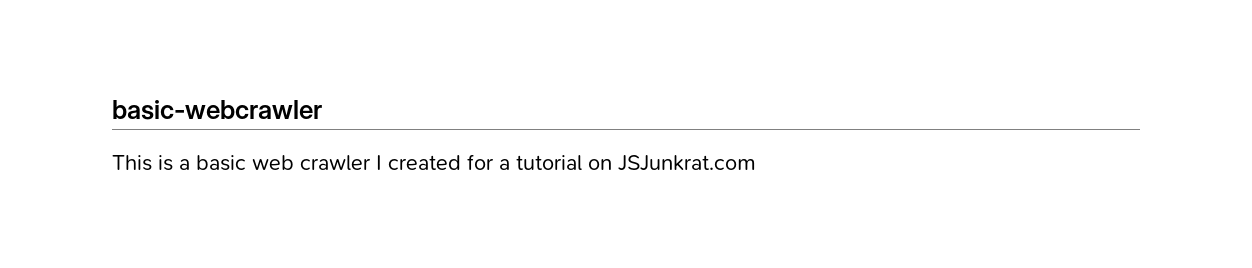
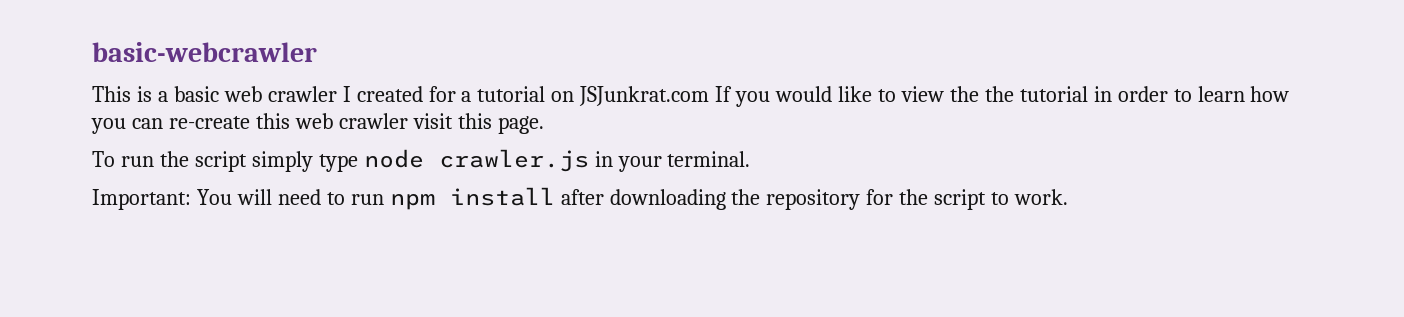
(756, 163) none -> [715,86,1290,107] [91,113,544,134] [92,149,751,172] [92,187,1069,210] If you would like to view the the tutorial in order to learn how you can re-create this web crawler visit this page. // To run the script simply type node crawler.js in your terminal. // Important: You will need to run npm install after downloading the repository for the script to work.

